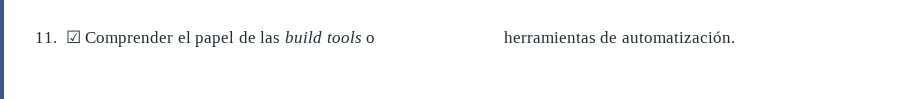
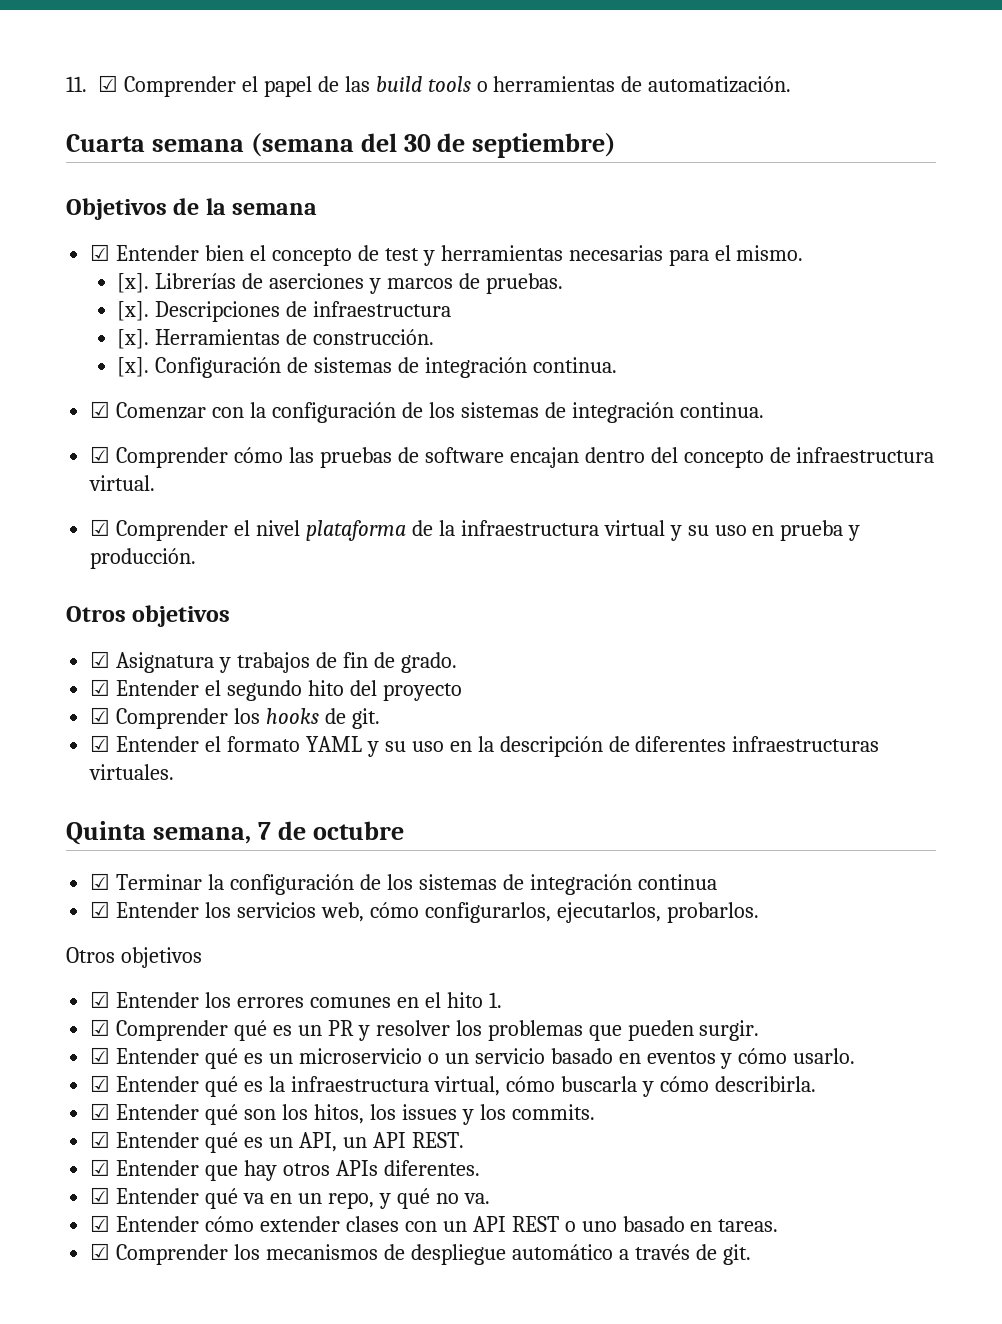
(735, 37) none -> [66,133,617,158] [66,198,318,220] [90,244,804,266] [117,273,563,294] [117,301,452,322] [117,329,435,349] [117,357,617,378] [90,401,764,423] [90,446,935,468] [89,475,156,491] [90,519,861,541] [90,548,197,569] [66,605,231,627] [90,651,457,673] [90,679,462,701] [90,707,380,729] [90,735,880,757] [89,764,175,780] [66,821,404,845] [90,873,717,895] [90,901,759,923] [66,947,202,968] [90,991,502,1008] [90,1019,760,1041] [90,1047,856,1069] [90,1075,816,1097] [90,1103,595,1125] [90,1131,464,1153] [90,1159,480,1181] [90,1187,490,1209] [90,1215,779,1232] [90,1243,751,1265] // Cuarta semana (semana del 30 de septiembre) // Objetivos de la semana // ☑ Entender bien el concepto de test y herramientas necesarias para el mismo. // [x]. Librerías de aserciones y marcos de pruebas. // [x]. Descripciones de infraestructura // [x]. Herramientas de construcción. // [x]. Configuración de sistemas de integración continua. // ☑ Comenzar con la configuración de los sistemas de integración continua. // ☑ Comprender cómo las pruebas de software encajan dentro del concepto de infraestructura virtual. // ☑ Comprender el nivel plataforma de la infraestructura virtual y su uso en prueba y producción. // Otros objetivos // ☑ Asignatura y trabajos de fin de grado. // ☑ Entender el segundo hito del proyecto // ☑ Comprender los hooks de git. // ☑ Entender el formato YAML y su uso en la descripción de diferentes infraestructuras virtuales. // Quinta semana, 7 de octubre // ☑ Terminar la configuración de los sistemas de integración continua // ☑ Entender los servicios web, cómo configurarlos, ejecutarlos, probarlos. // Otros objetivos // ☑ Entender los errores comunes en el hito 1. // ☑ Comprender qué es un PR y resolver los problemas que pueden surgir. // ☑ Entender qué es un microservicio o un servicio basado en eventos y cómo usarlo. // ☑ Entender qué es la infraestructura virtual, cómo buscarla y cómo describirla. // ☑ Entender qué son los hitos, los issues y los commits. // ☑ Entender qué es un API, un API REST. // ☑ Entender que hay otros APIs diferentes. // ☑ Entender qué va en un repo, y qué no va. // ☑ Entender cómo extender clases con un API REST o uno basado en tareas. // ☑ Comprender los mecanismos de despliegue automático a través de git.

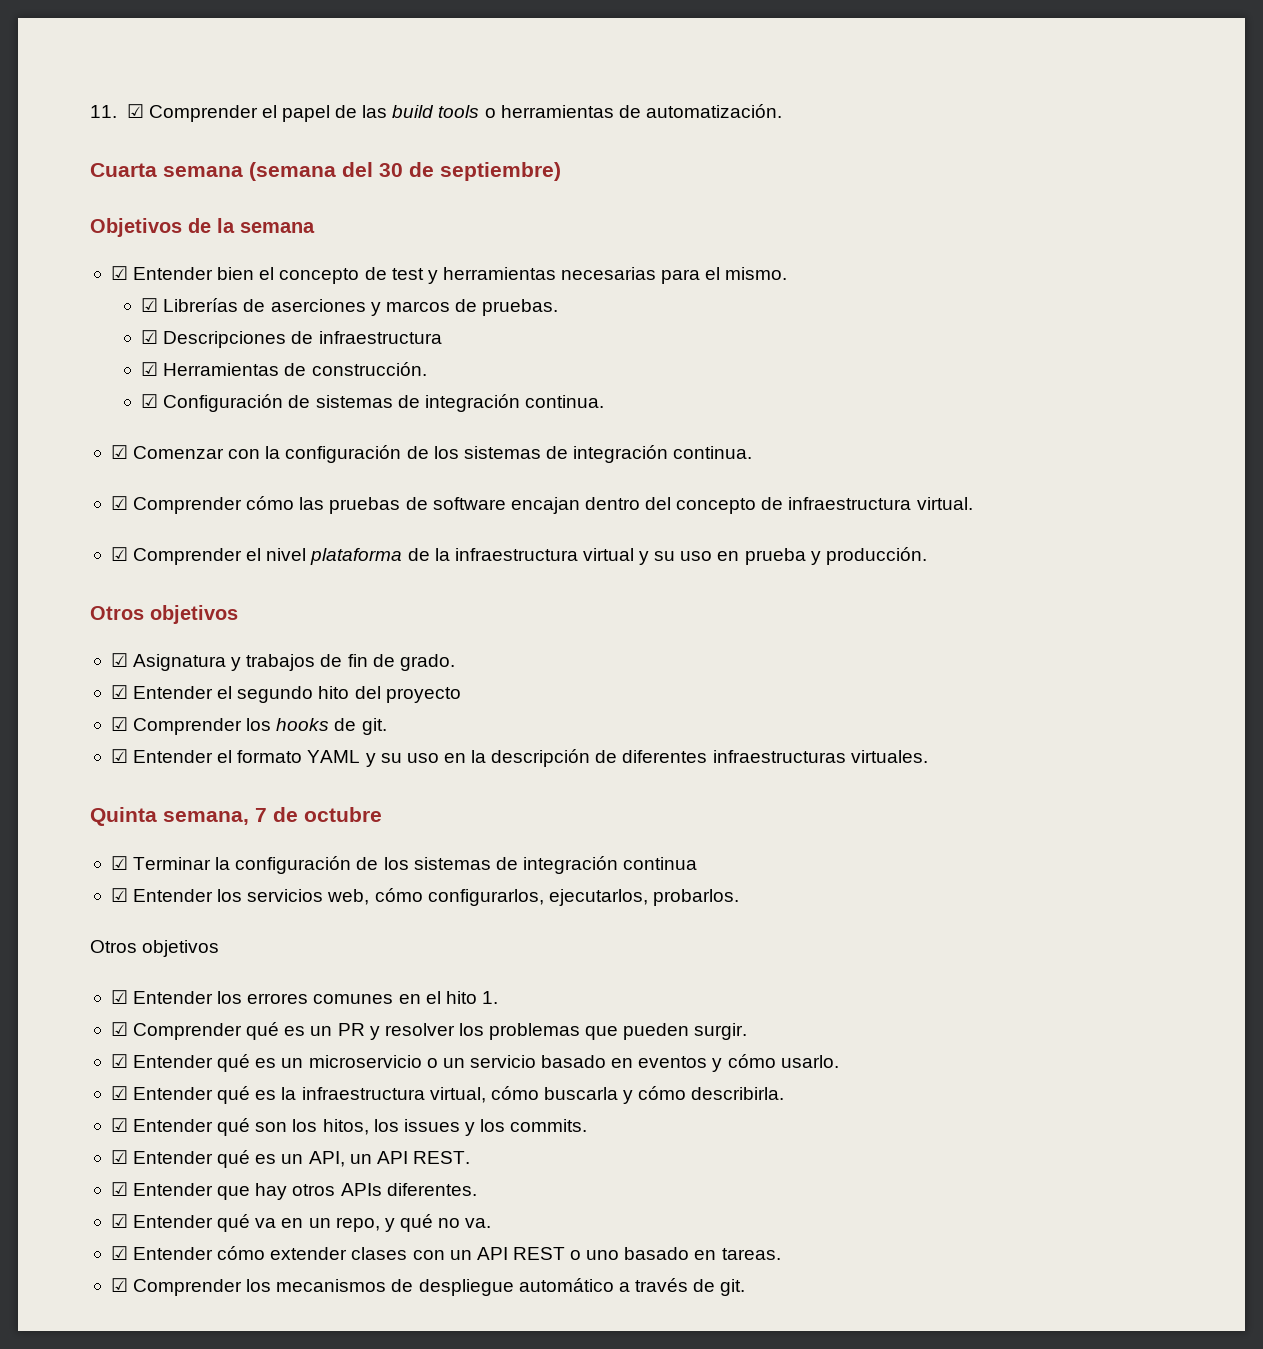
[117,273,150,293] [x]. -> [141,298,159,312] ☑
[117,301,150,321] [x]. -> [141,330,159,344] ☑
[117,329,150,349] [x]. -> [141,362,159,376] ☑
[117,357,150,377] [x]. -> [141,394,159,408] ☑

